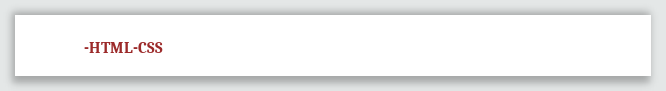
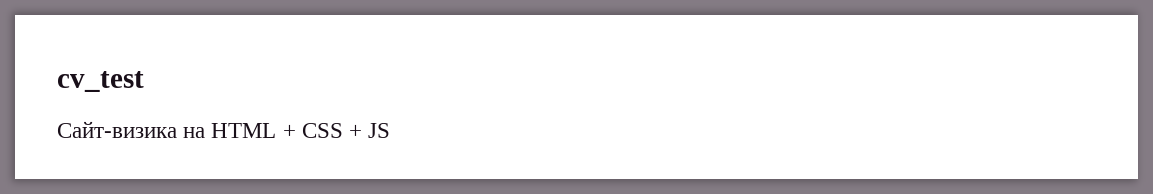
[84,42,163,53] -HTML-CSS -> [57,71,144,92] [57,121,391,138] cv_test // Сайт-визика на HTML + CSS + JS

